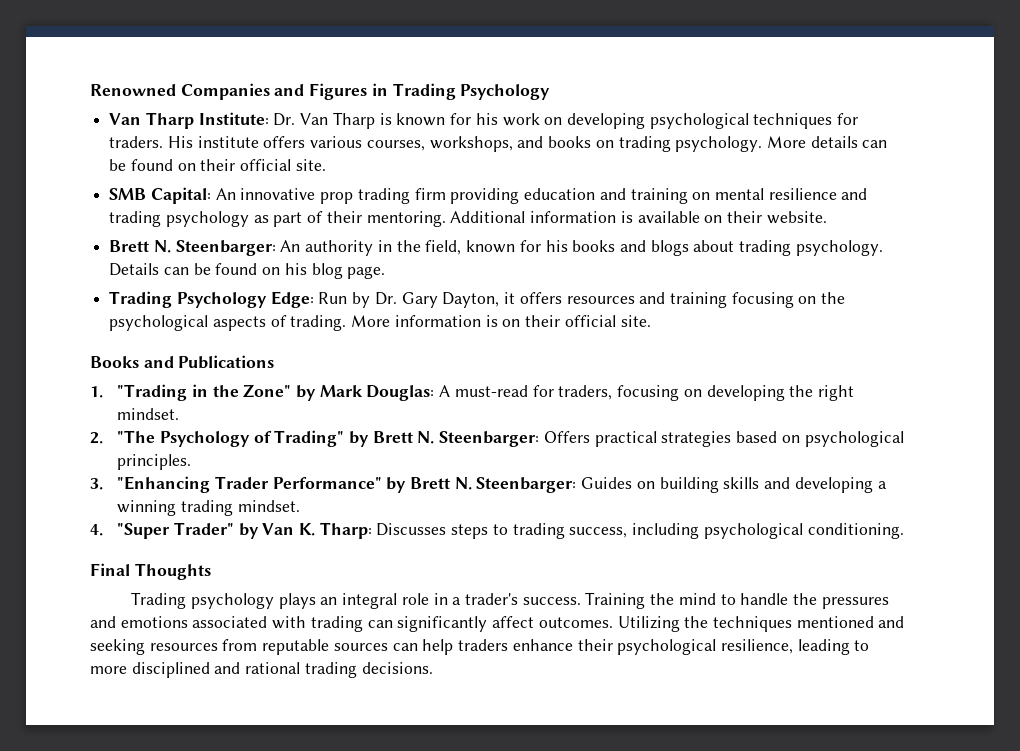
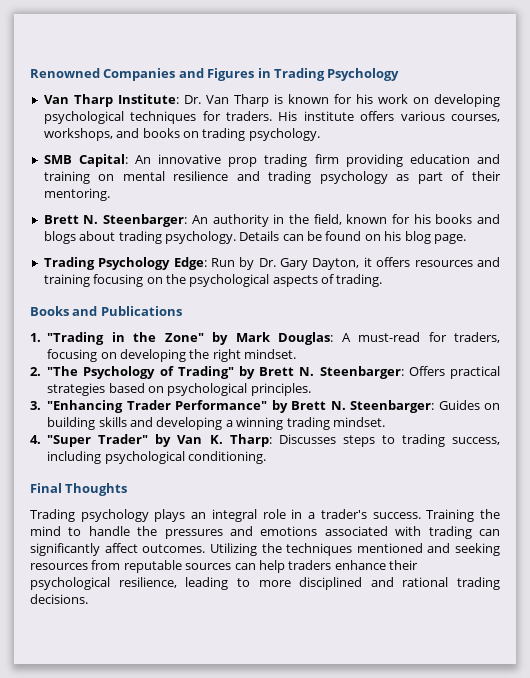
[766,136,888,148] [109,159,326,171] More details can be found on their official site. -> (320, 134) none
[450,211,827,224] Additional information is available on their website. -> (110, 194) none
[351,315,651,327] More information is on their official site. -> (383, 280) none

